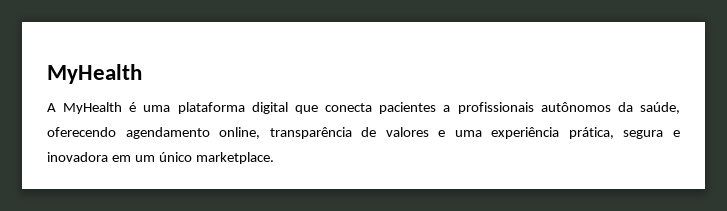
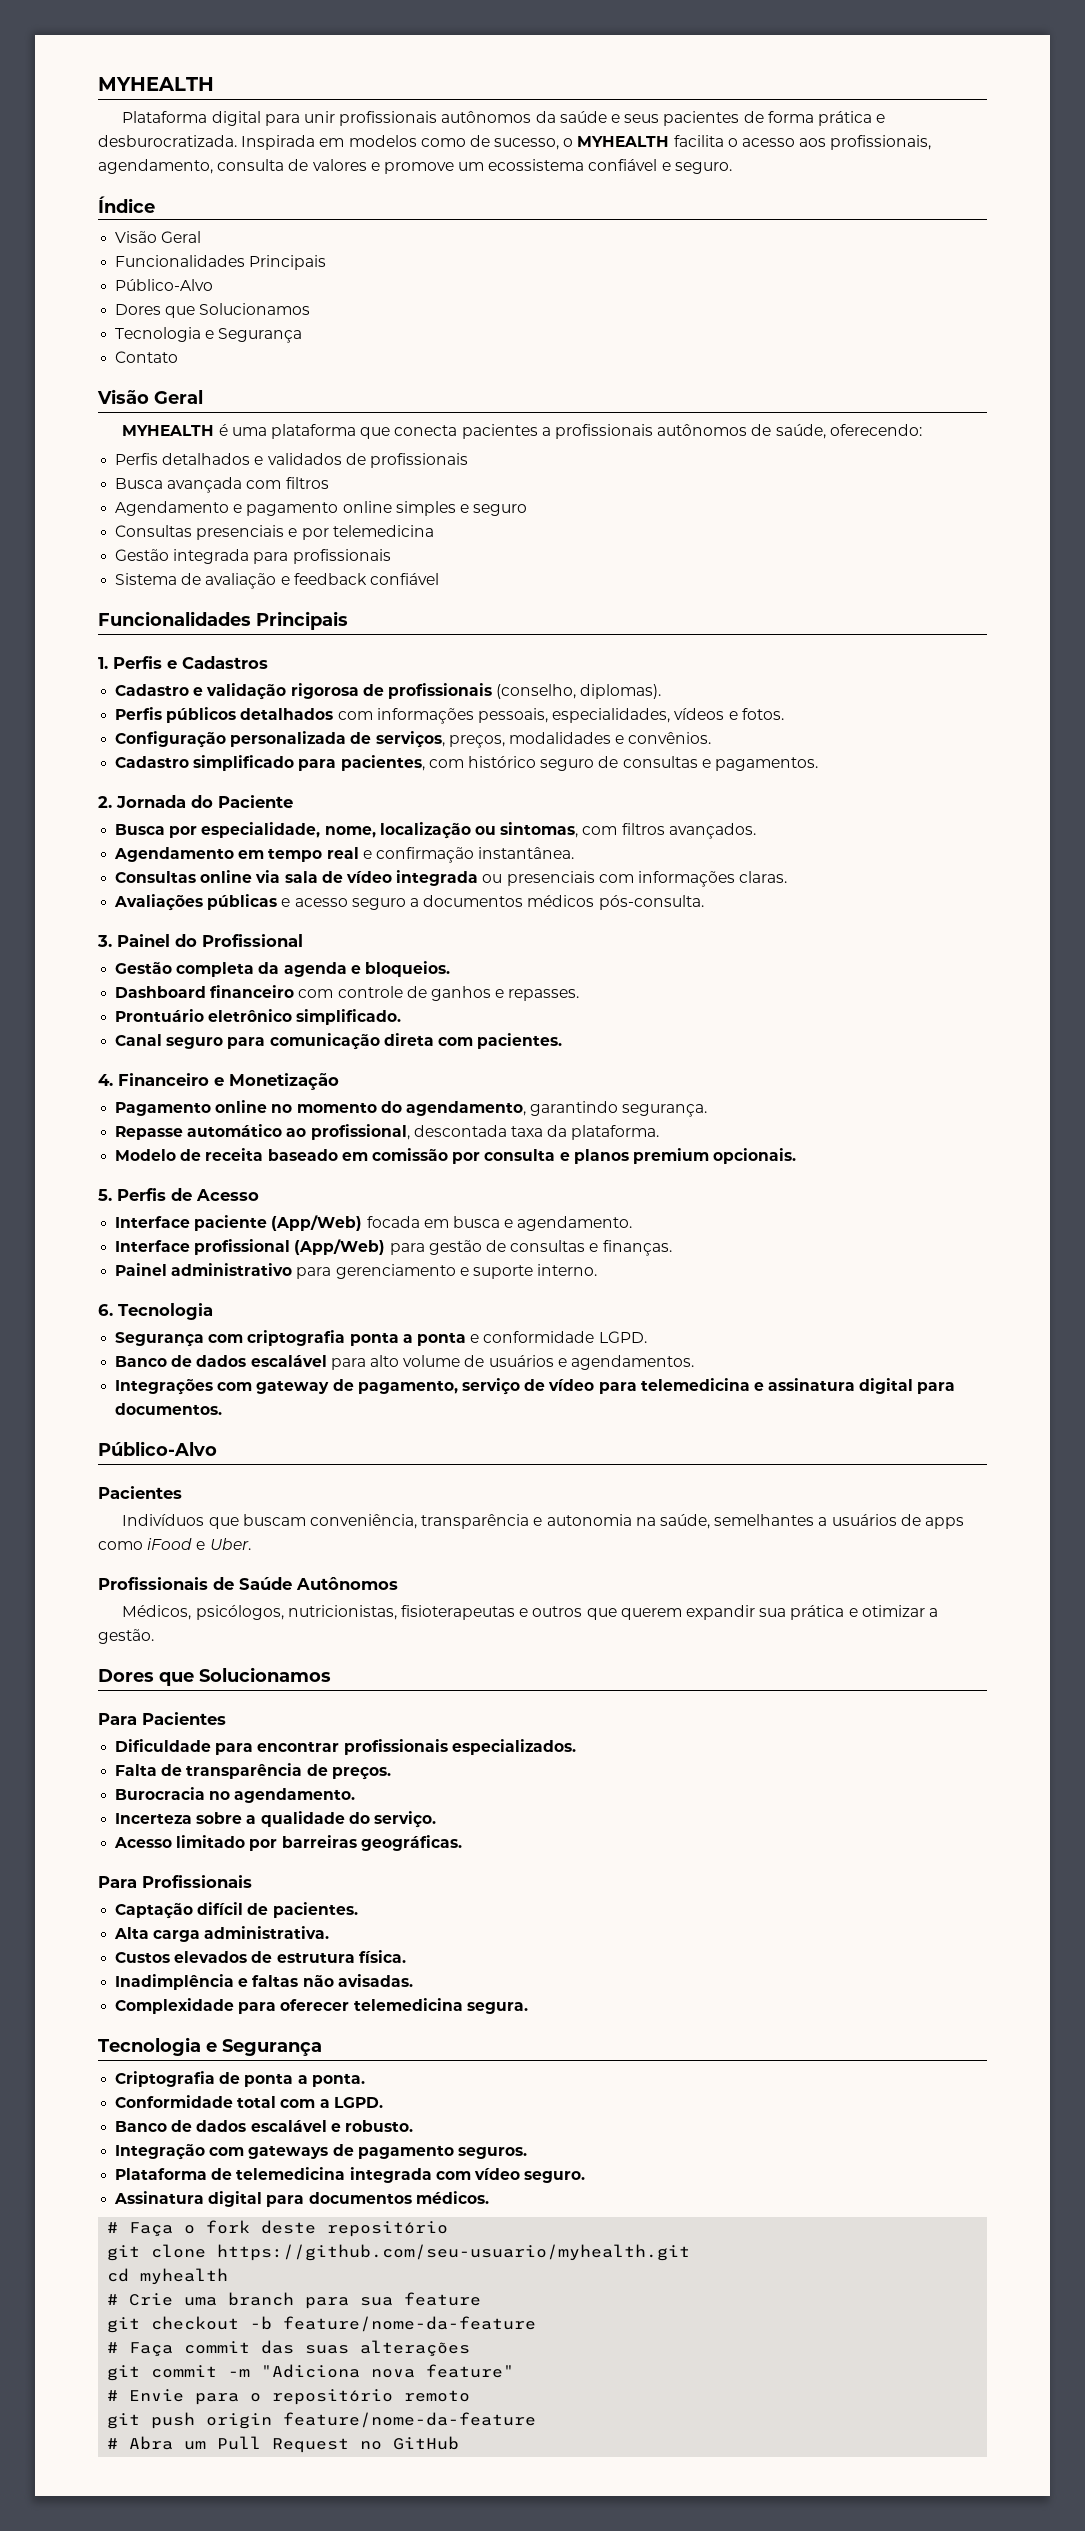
[47,64,142,84] [47,102,123,114] MyHealth // A MyHealth -> [98,77,214,91] [122,111,886,126] [98,135,932,150] [98,159,732,174] [98,196,155,213] [115,231,202,243] [115,255,327,270] [115,279,214,291] [115,303,311,318] [115,327,303,343] [115,351,179,363] [97,389,203,404] [122,425,215,436] MYHEALTH // Plataforma digital para unir profissionais autônomos da saúde e seus pacientes de forma prática e desburocratizada. Inspirada em modelos como de sucesso, o MYHEALTH facilita o acesso aos profissionais, agendamento, consulta de valores e promove um ecossistema confiável e seguro. // Índice // Visão Geral // Funcionalidades Principais // Público-Alvo // Dores que Solucionamos // Tecnologia e Segurança // Contato // Visão Geral // MYHEALTH
[251,102,288,114] digital -> (357, 431) none
[617,102,680,114] [47,127,680,139] [47,152,274,164] da saúde, oferecendo agendamento online, transparência de valores e uma experiência prática, segura e inovadora em um único marketplace. -> [751,424,922,439] [115,453,468,468] [115,477,329,493] [115,501,528,516] [115,525,434,540] [115,549,391,564] [115,573,439,589] [98,611,348,630] [98,656,268,669] [115,683,662,700] [115,707,784,724] [115,731,712,748] [115,755,818,771] [98,795,293,808] [115,822,756,839] [114,847,575,863] [115,870,788,887] [114,894,704,911] [97,934,303,947] [115,961,450,977] [115,985,580,1001] [115,1009,402,1025] [115,1033,563,1050] [98,1073,339,1090] [115,1100,708,1117] [115,1124,660,1140] [115,1148,797,1164] [98,1188,259,1201] [115,1215,633,1231] [115,1239,672,1256] [115,1263,598,1279] [98,1303,213,1320] [115,1330,647,1347] [115,1355,694,1370] [115,1378,956,1395] [115,1403,223,1415] [98,1441,217,1456] [98,1486,182,1499] [122,1514,964,1529] [98,1538,251,1550] [98,1577,398,1590] [122,1605,938,1620] [98,1629,154,1644] [98,1667,331,1686] [98,1712,226,1725] [115,1739,576,1755] [115,1763,391,1780] [115,1787,356,1803] [115,1811,436,1828] [114,1835,462,1851] [98,1875,252,1888] [115,1902,358,1919] [114,1926,330,1942] [115,1950,406,1963] [115,1974,413,1990] [115,1998,528,2014] [98,2037,322,2056] [115,2071,365,2087] [115,2095,383,2108] [115,2120,413,2132] [115,2143,527,2160] [115,2167,586,2183] [114,2191,489,2207] [107,2220,449,2237] [107,2244,691,2261] [107,2268,229,2285] [107,2292,482,2309] [107,2316,537,2333] [107,2340,471,2357] [107,2364,515,2381] [107,2389,471,2405] [107,2412,537,2429] [107,2436,460,2453] de saúde, oferecendo: // Perfis detalhados e validados de profissionais // Busca avançada com filtros // Agendamento e pagamento online simples e seguro // Consultas presenciais e por telemedicina // Gestão integrada para profissionais // Sistema de avaliação e feedback confiável // Funcionalidades Principais // 1. Perfis e Cadastros // Cadastro e validação rigorosa de profissionais (conselho, diplomas). // Perfis públicos detalhados com informações pessoais, especialidades, vídeos e fotos. // Configuração personalizada de serviços, preços, modalidades e convênios. // Cadastro simplificado para pacientes, com histórico seguro de consultas e pagamentos. // 2. Jornada do Paciente // Busca por especialidade, nome, localização ou sintomas, com filtros avançados. // Agendamento em tempo real e confirmação instantânea. // Consultas online via sala de vídeo integrada ou presenciais com informações claras. // Avaliações públicas e acesso seguro a documentos médicos pós-consulta. // 3. Painel do Profissional // Gestão completa da agenda e bloqueios. // Dashboard financeiro com controle de ganhos e repasses. // Prontuário eletrônico simplificado. // Canal seguro para comunicação direta com pacientes. // 4. Financeiro e Monetização // Pagamento online no momento do agendamento, garantindo segurança. // Repasse automático ao profissional, descontada taxa da plataforma. // Modelo de receita baseado em comissão por consulta e planos premium opcionais. // 5. Perfis de Acesso // Interface paciente (App/Web) focada em busca e agendamento. // Interface profissional (App/Web) para gestão de consultas e finanças. // Painel administrativo para gerenciamento e suporte interno. // 6. Tecnologia // Segurança com criptografia ponta a ponta e conformidade LGPD. // Banco de dados escalável para alto volume de usuários e agendamentos. // Integrações com gateway de pagamento, serviço de vídeo para telemedicina e assinatura digital para documentos. // Público-Alvo // Pacientes // Indivíduos que buscam conveniência, transparência e autonomia na saúde, semelhantes a usuários de apps como iFood e Uber. // Profissionais de Saúde Autônomos // Médicos, psicólogos, nutricionistas, fisioterapeutas e outros que querem expandir sua prática e otimizar a gestão. // Dores que Solucionamos // Para Pacientes // Dificuldade para encontrar profissionais especializados. // Falta de transparência de preços. // Burocracia no agendamento. // Incerteza sobre a qualidade do serviço. // Acesso limitado por barreiras geográficas. // Para Profissionais // Captação difícil de pacientes. // Alta carga administrativa. // Custos elevados de estrutura física. // Inadimplência e faltas não avisadas. // Complexidade para oferecer telemedicina segura. // Tecnologia e Segurança // Criptografia de ponta a ponta. // Conformidade total com a LGPD. // Banco de dados escalável e robusto. // Integração com gateways de pagamento seguros. // Plataforma de telemedicina integrada com vídeo seguro. // Assinatura digital para documentos médicos. // # Faça o fork deste repositório // git clone https://github.com/seu-usuario/myhealth.git // cd myhealth // # Crie uma branch para sua feature // git checkout -b feature/nome-da-feature // # Faça commit das suas alterações // git commit -m "Adiciona nova feature" // # Envie para o repositório remoto // git push origin feature/nome-da-feature // # Abra um Pull Request no GitHub

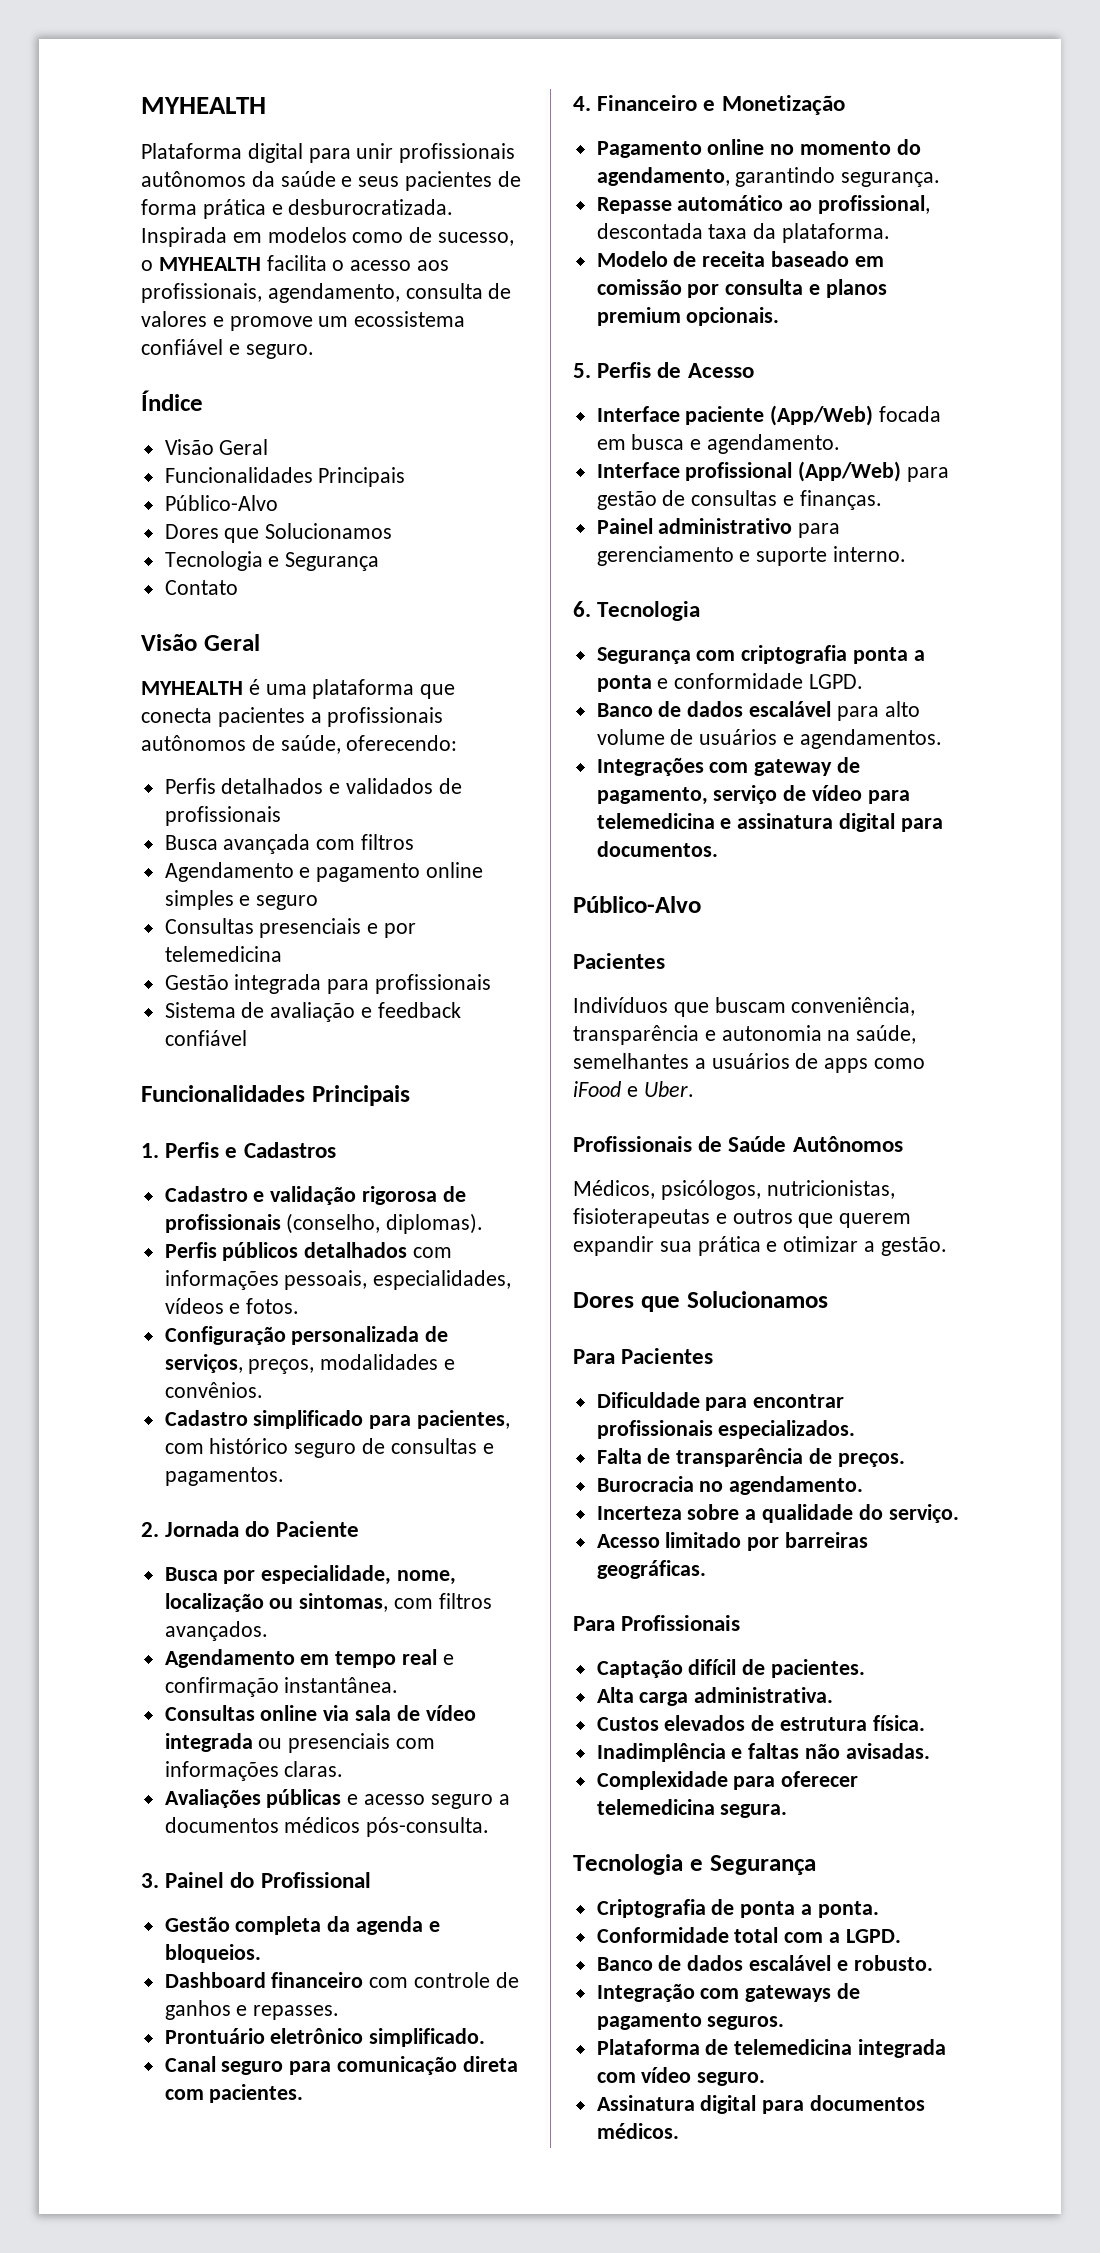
[107,2220,449,2237] [107,2244,691,2261] [107,2268,229,2285] [107,2292,482,2309] [107,2316,537,2333] [107,2340,471,2357] [107,2364,515,2381] [107,2389,471,2405] [107,2412,537,2429] [107,2436,460,2453] // # Faça o fork deste repositório // git clone https://github.com/seu-usuario/myhealth.git // cd myhealth // # Crie uma branch para sua feature // git checkout -b feature/nome-da-feature // # Faça commit das suas alterações // git commit -m "Adiciona nova feature" // # Envie para o repositório remoto // git push origin feature/nome-da-feature // # Abra um Pull Request no GitHub -> (679, 2131) none

